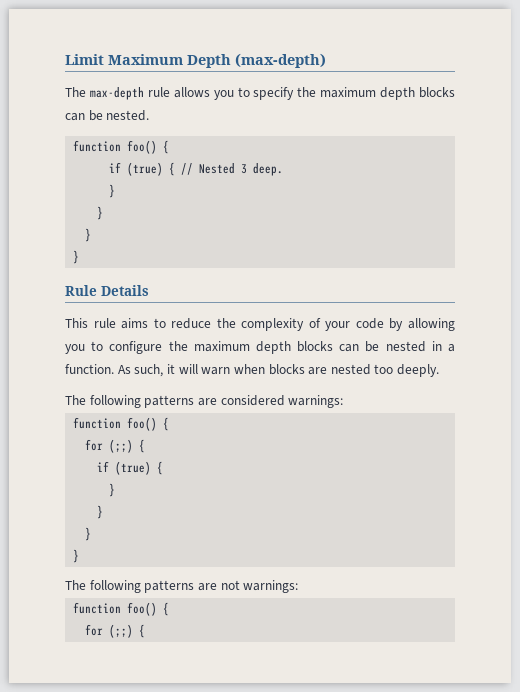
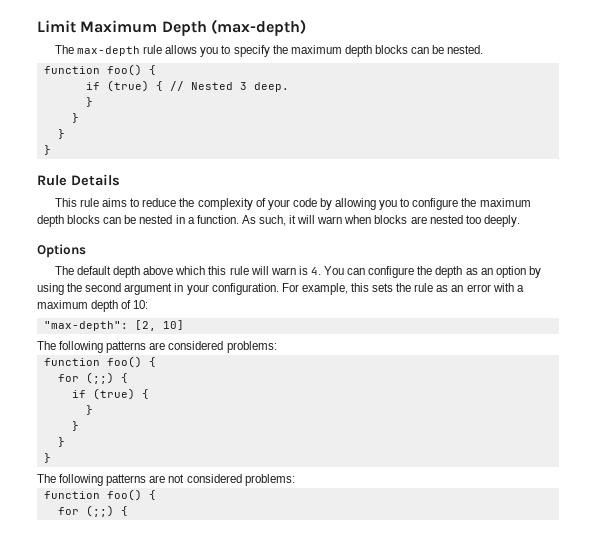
(440, 370) none -> [37,244,86,258] [54,266,541,278] [37,283,524,295] [37,300,149,312] [43,320,184,331] // Options // The default depth above which this rule will warn is 4. You can configure the depth as an option by using the second argument in your configuration. For example, this sets the rule as an error with a maximum depth of 10: // "max-depth": [2, 10]
[288,395,344,408] warnings: -> [226,341,277,353] problems:
[243,580,299,593] warnings: -> [186,474,295,486] considered problems:

